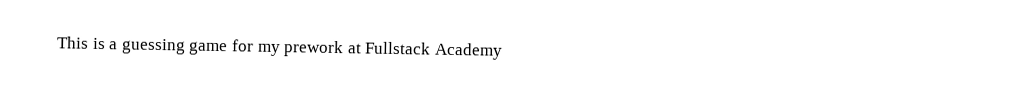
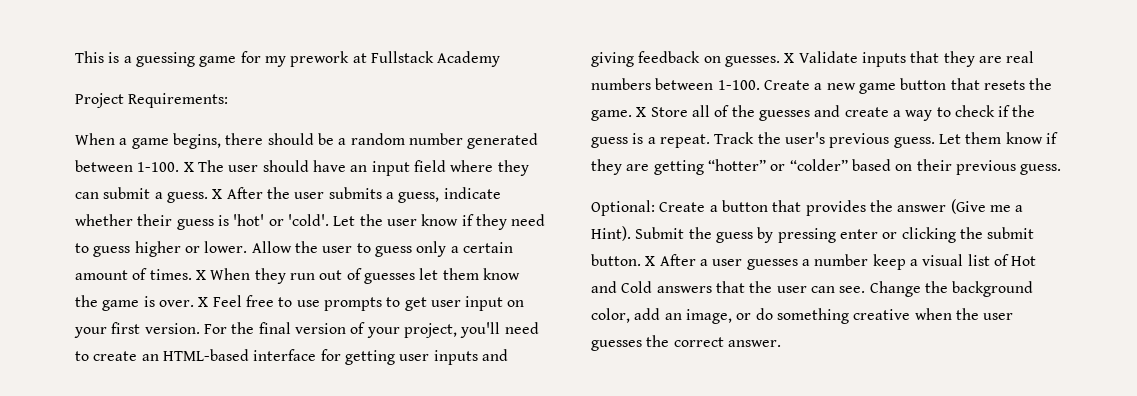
(503, 51) none -> [75,93,229,108] [75,133,539,149] [75,160,529,176] [75,187,501,203] [75,214,546,230] [75,241,513,257] [75,268,520,284] [75,295,525,311] [74,322,539,338] [75,349,508,365] [591,51,1035,67] [591,78,1053,94] [591,105,1036,121] [591,132,1058,148] [591,159,1062,175] [591,199,1024,216] [591,226,1035,243] [591,254,1037,270] [591,281,1034,297] [591,308,1014,324] [591,335,781,351] // Project Requirements: // When a game begins, there should be a random number generated between 1-100. X The user should have an input field where they can submit a guess. X After the user submits a guess, indicate whether their guess is 'hot' or 'cold'. Let the user know if they need to guess higher or lower. Allow the user to guess only a certain amount of times. X When they run out of guesses let them know the game is over. X Feel free to use prompts to get user input on your first version. For the final version of your project, you'll need to create an HTML-based interface for getting user inputs and giving feedback on guesses. X Validate inputs that they are real numbers between 1-100. Create a new game button that resets the game. X Store all of the guesses and create a way to check if the guess is a repeat. Track the user's previous guess. Let them know if they are getting “hotter” or “colder” based on their previous guess. // Optional: Create a button that provides the answer (Give me a Hint). Submit the guess by pressing enter or clicking the submit button. X After a user guesses a number keep a visual list of Hot and Cold answers that the user can see. Change the background color, add an image, or do something creative when the user guesses the correct answer.

